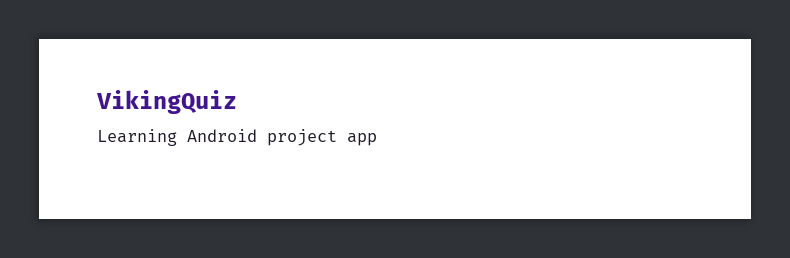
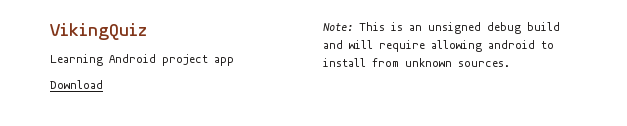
(377, 139) none -> [50,80,103,89] [323,22,560,34] [323,40,554,52] [323,58,510,67] // Download // Note: This is an unsigned debug build and will require allowing android to install from unknown sources.

